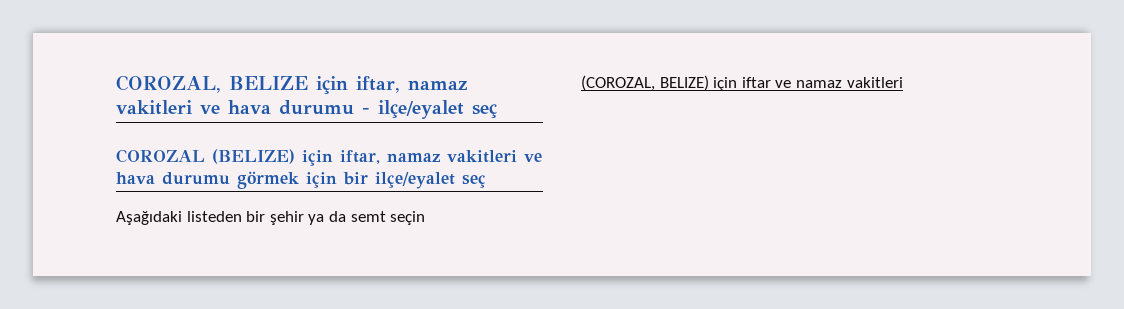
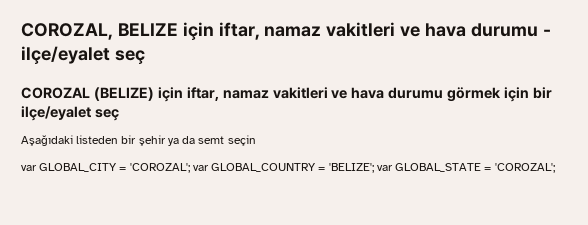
[581,75,903,91] (COROZAL, BELIZE) için iftar ve namaz vakitleri -> [21,163,555,173] var GLOBAL_CITY = 'COROZAL'; var GLOBAL_COUNTRY = 'BELIZE'; var GLOBAL_STATE = 'COROZAL';

